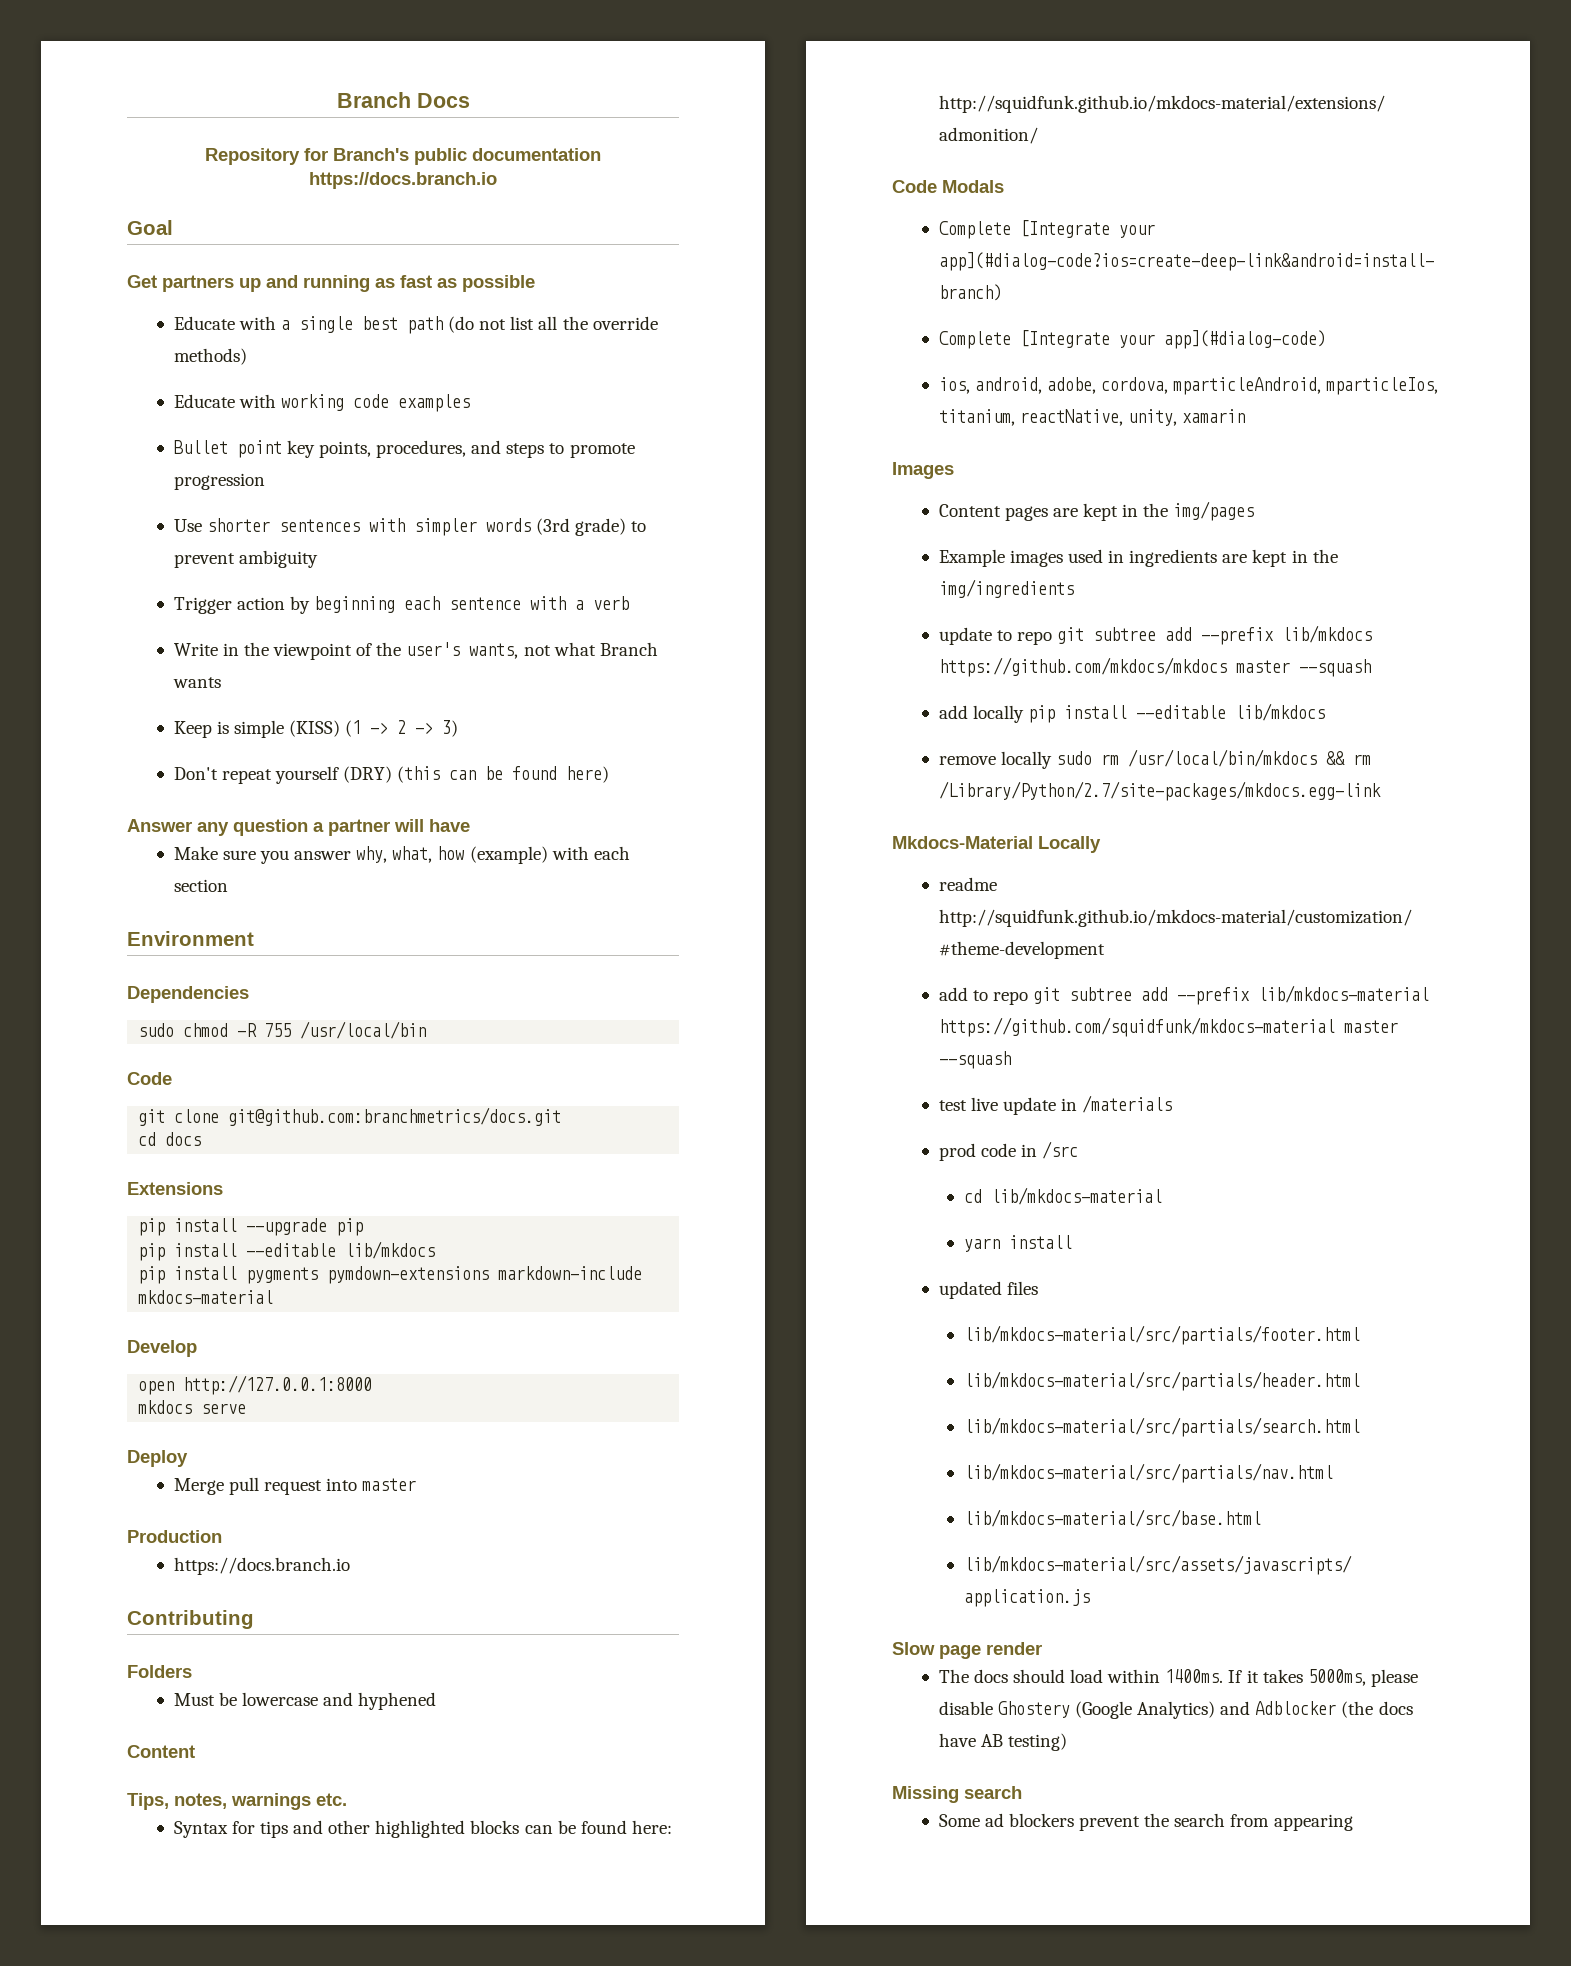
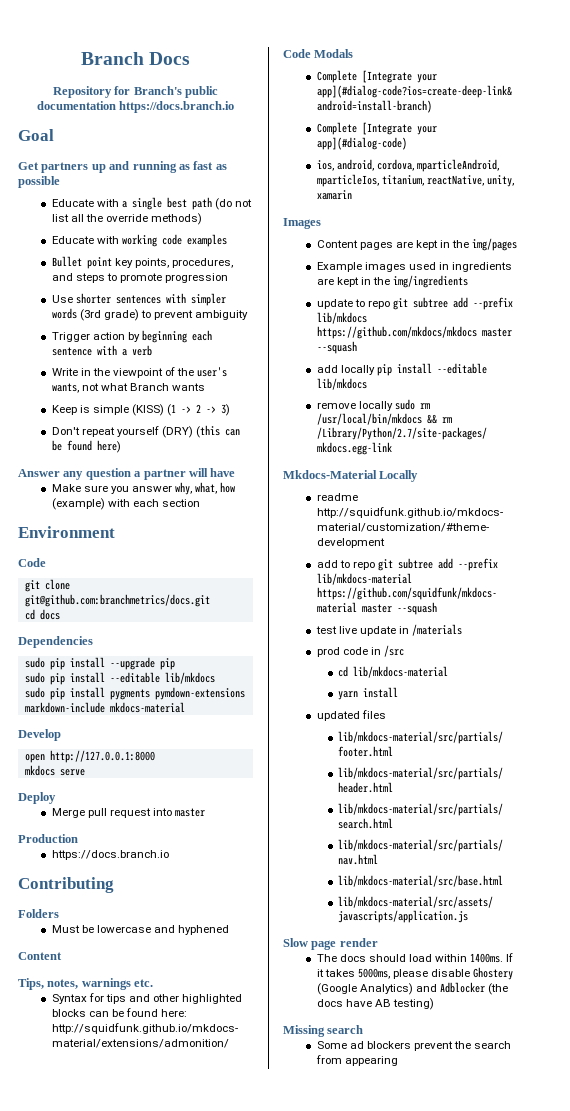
[127,986,249,1003] [138,1021,427,1039] // Dependencies // sudo chmod -R 755 /usr/local/bin -> (115, 532) none
[127,1182,223,1195] Extensions // -> [18,636,93,648] [24,657,45,668] Dependencies // sudo
[138,1241,436,1261] pip install --editable lib/mkdocs // -> [24,672,215,685] [24,687,45,698] sudo pip install --editable lib/mkdocs // sudo
[1046,377,1096,394] adobe, -> (374, 165) none

